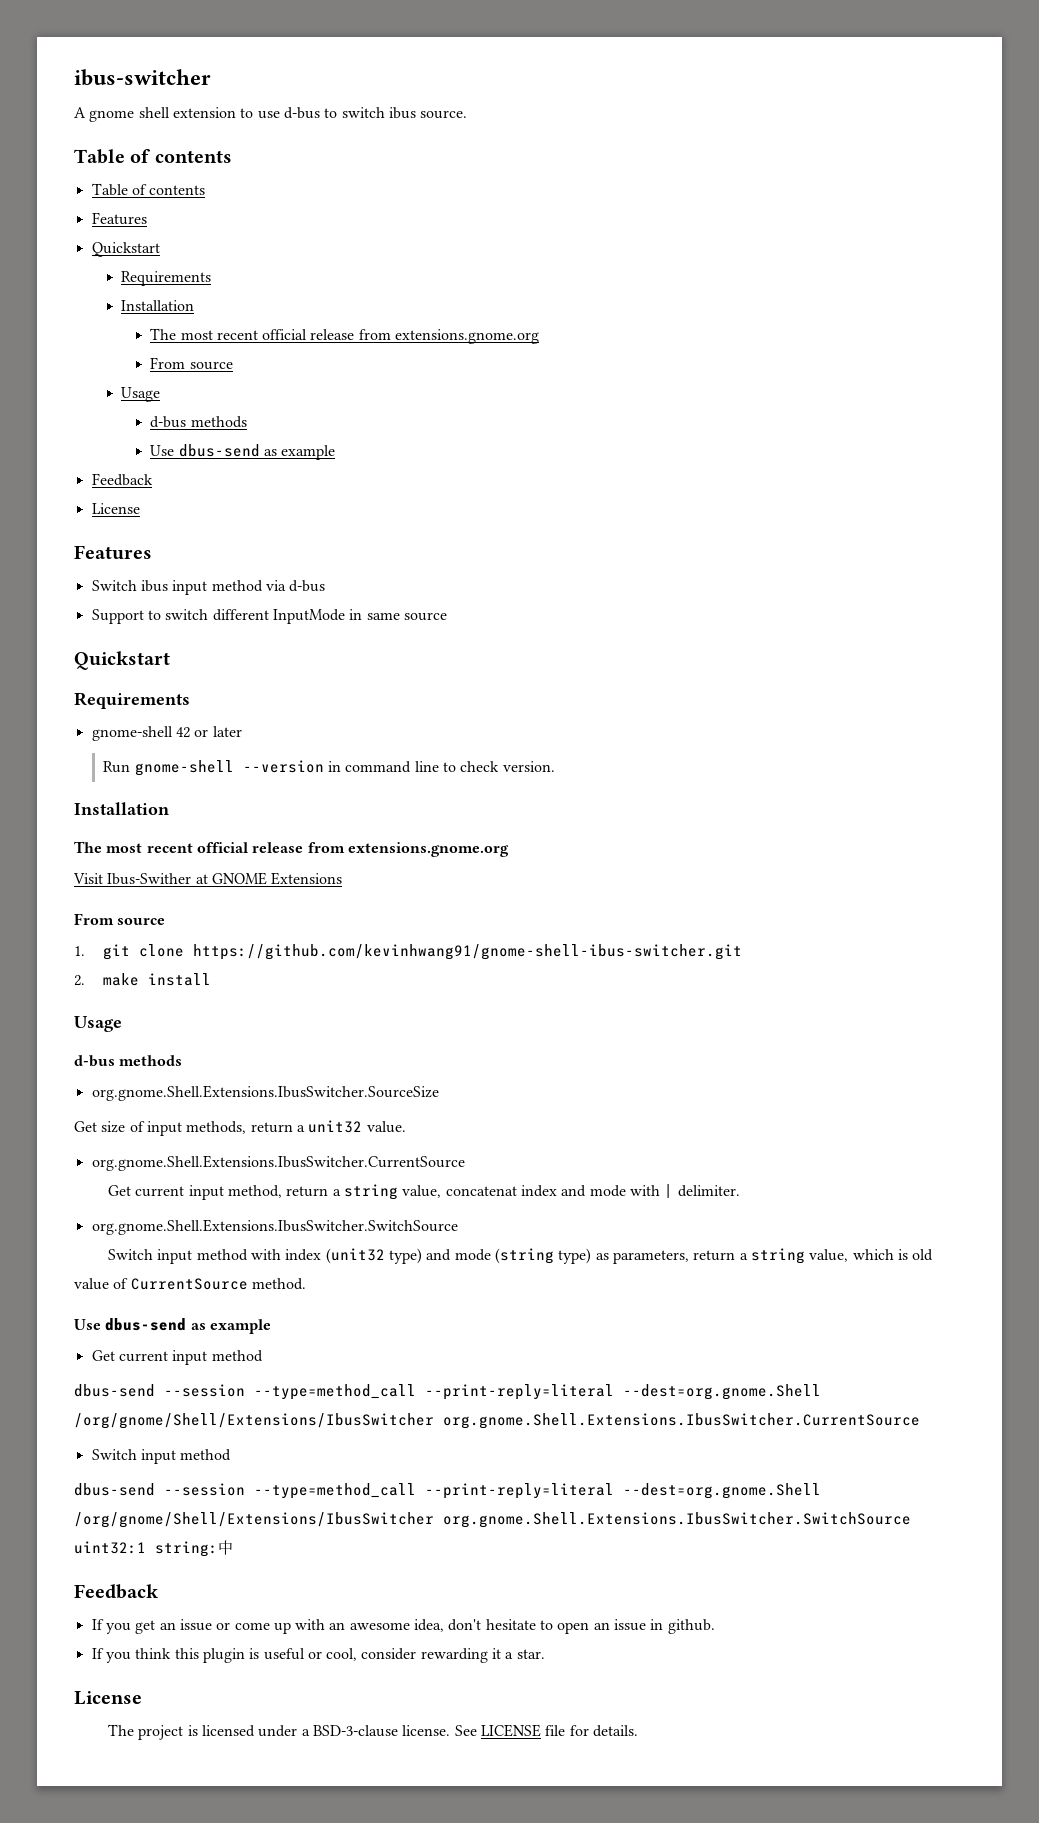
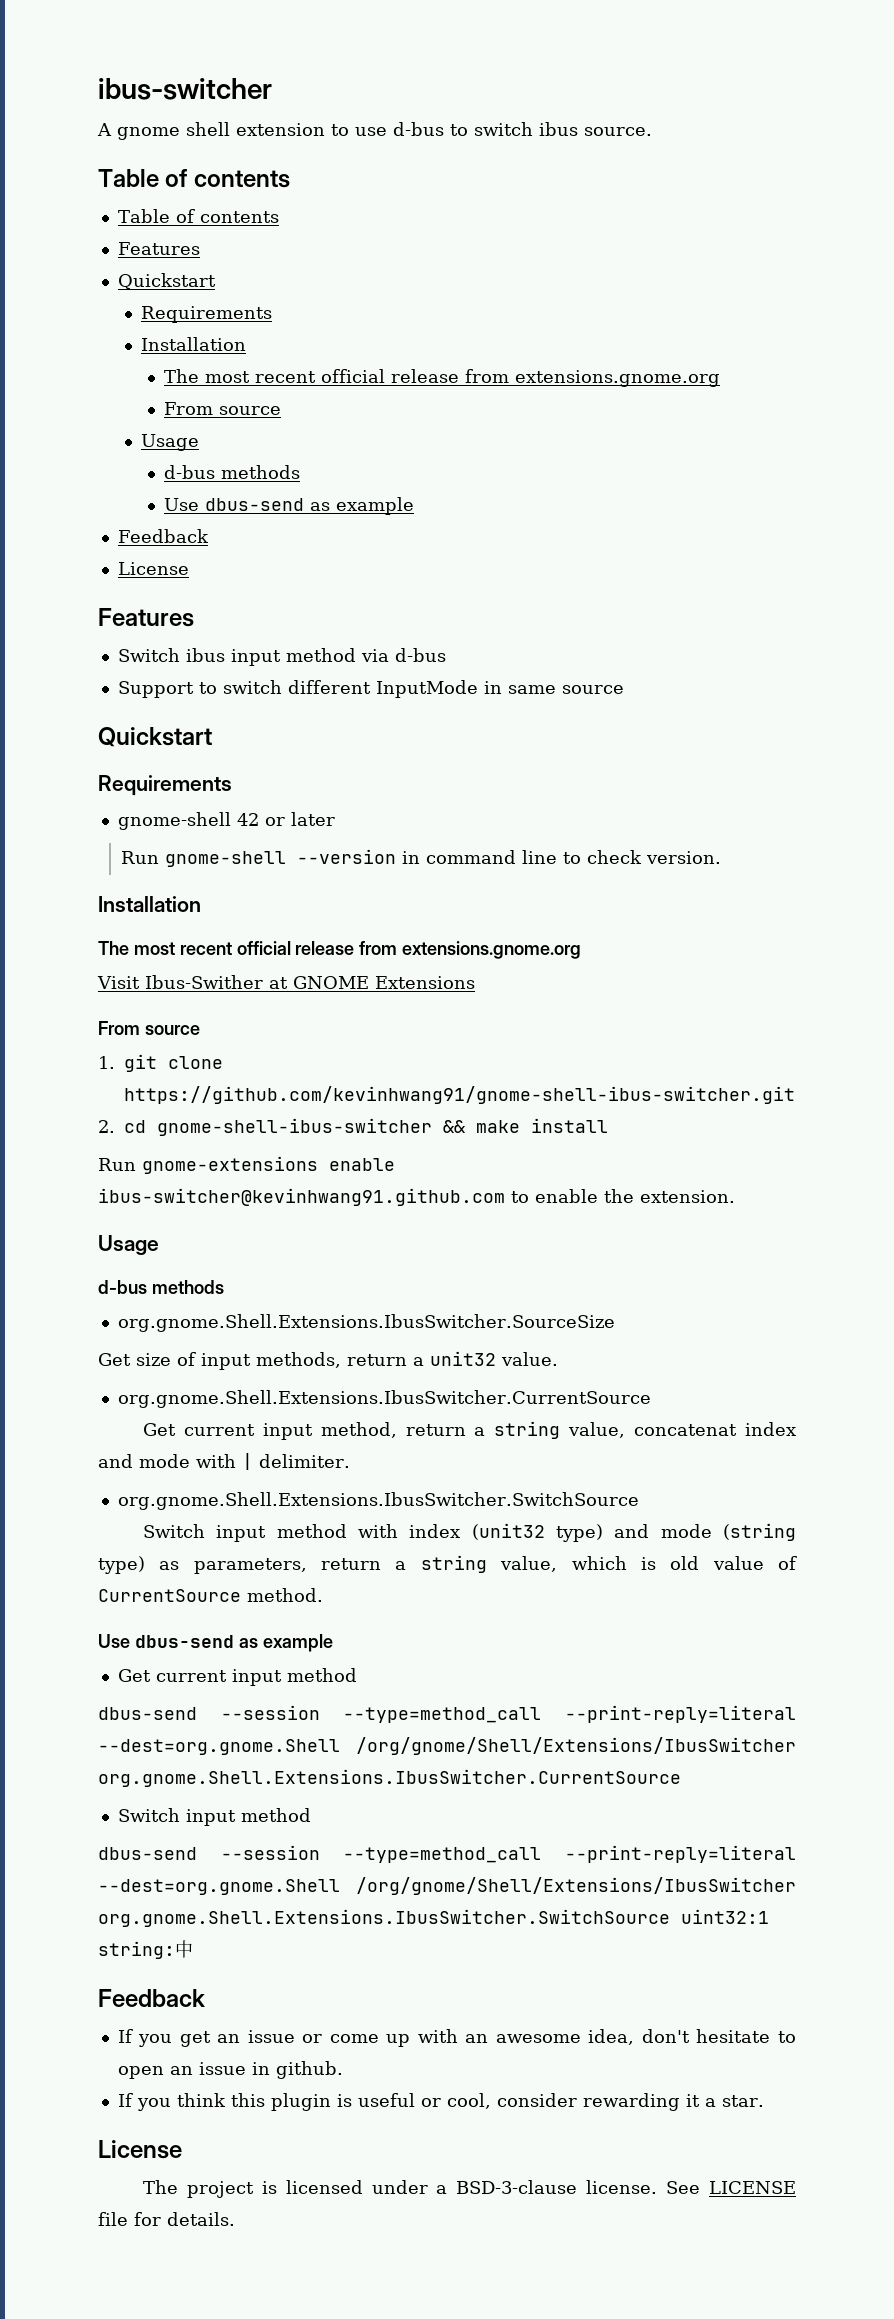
(85, 980) none -> [124,1118,466,1136] cd gnome-shell-ibus-switcher &&
(212, 979) none -> [98,1156,395,1174] [98,1188,735,1206] // Run gnome-extensions enable ibus-switcher@kevinhwang91.github.com to enable the extension.

